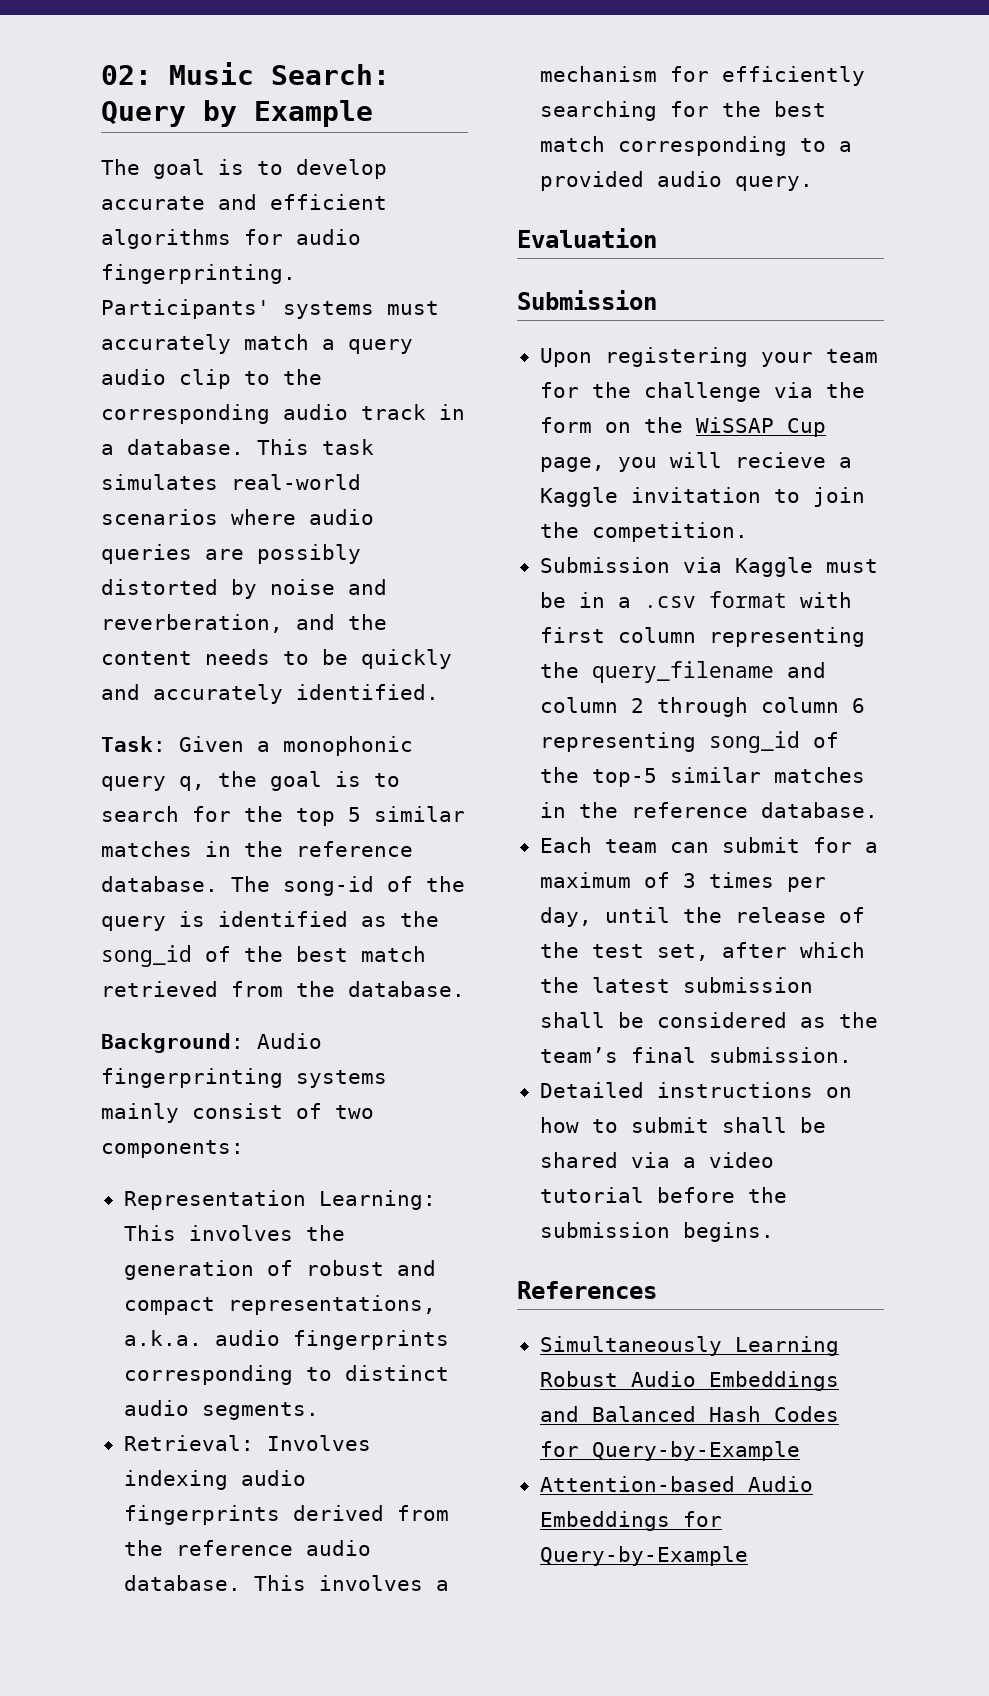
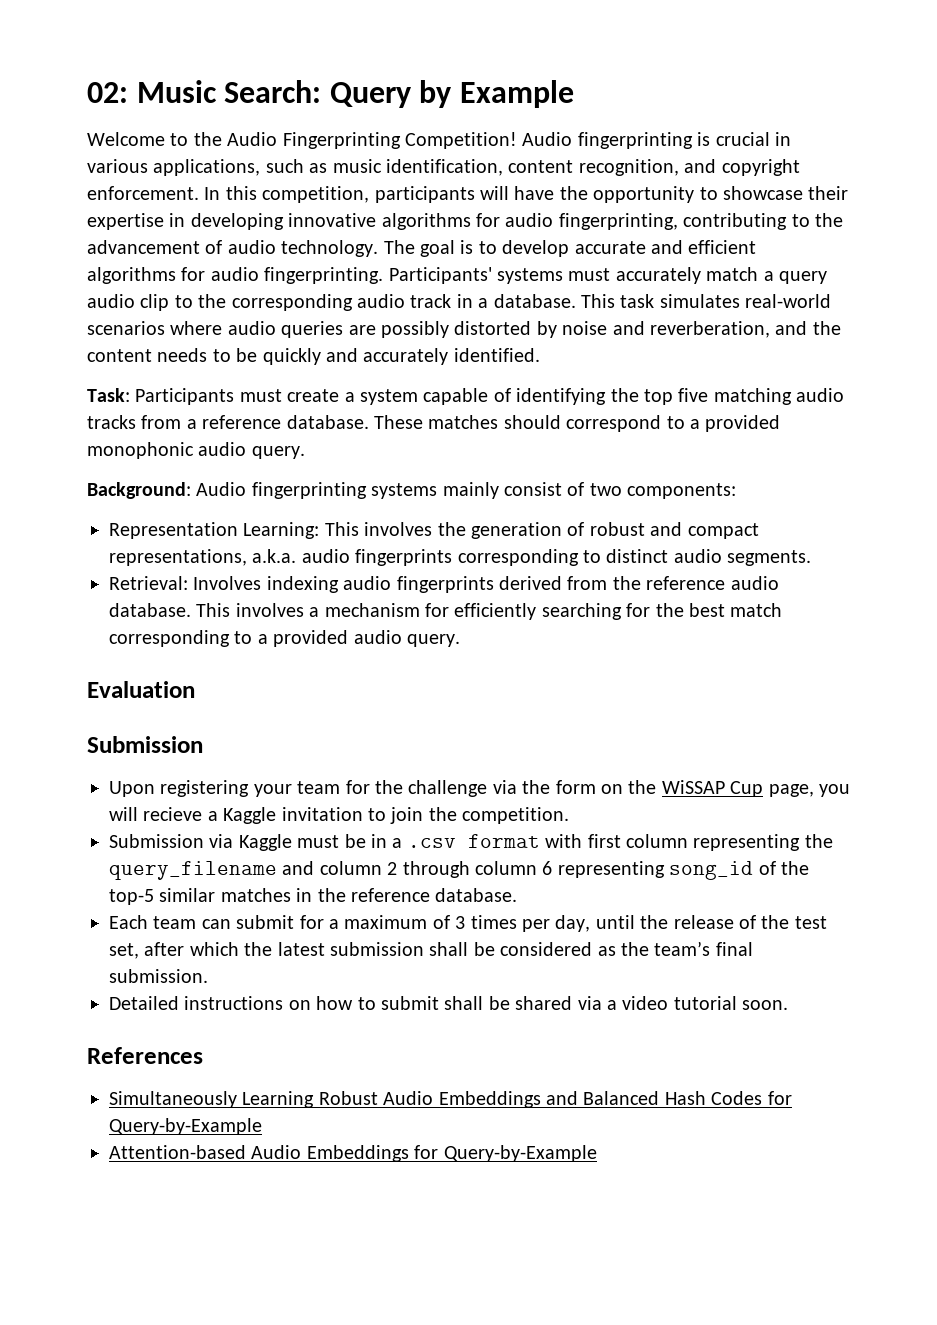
(373, 113) none -> [87,132,791,149] [87,159,800,176] [87,186,849,203] [87,213,843,230] [87,240,379,257] Welcome to the Audio Fingerprinting Competition! Audio fingerprinting is crucial in various applications, such as music identification, content recognition, and copyright enforcement. In this competition, participants will have the opportunity to showcase their expertise in developing innovative algorithms for audio fingerprinting, contributing to the advancement of audio technology.
[179,736,413,756] [101,771,400,791] [101,806,465,826] [101,841,413,857] [101,876,465,896] [101,911,439,931] [101,945,426,967] [101,981,465,997] Given a monophonic query q, the goal is to search for the top 5 similar matches in the reference database. The song-id of the query is identified as the song_id of the best match retrieved from the database. -> [135,388,845,405] [87,415,781,432] [87,442,305,459] Participants must create a system capable of identifying the top five matching audio tracks from a reference database. These matches should correspond to a provided monophonic audio query.
[656,1187,787,1203] [539,1222,774,1242] before the submission begins. -> [742,1000,789,1010] soon.

